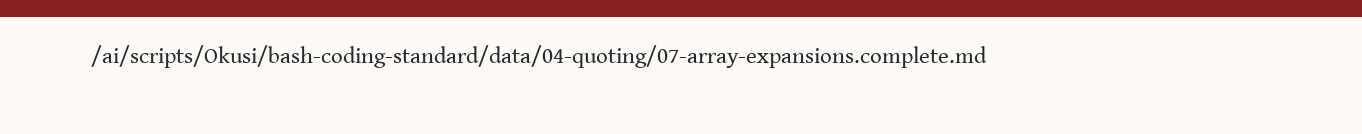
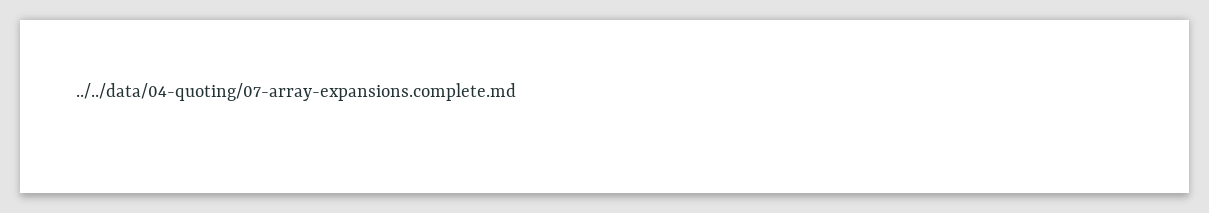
[91,45,987,68] /ai/scripts/Okusi/bash-coding-standard/data/04-quoting/07-array-expansions.complete.md -> [76,83,516,101] ../../data/04-quoting/07-array-expansions.complete.md

